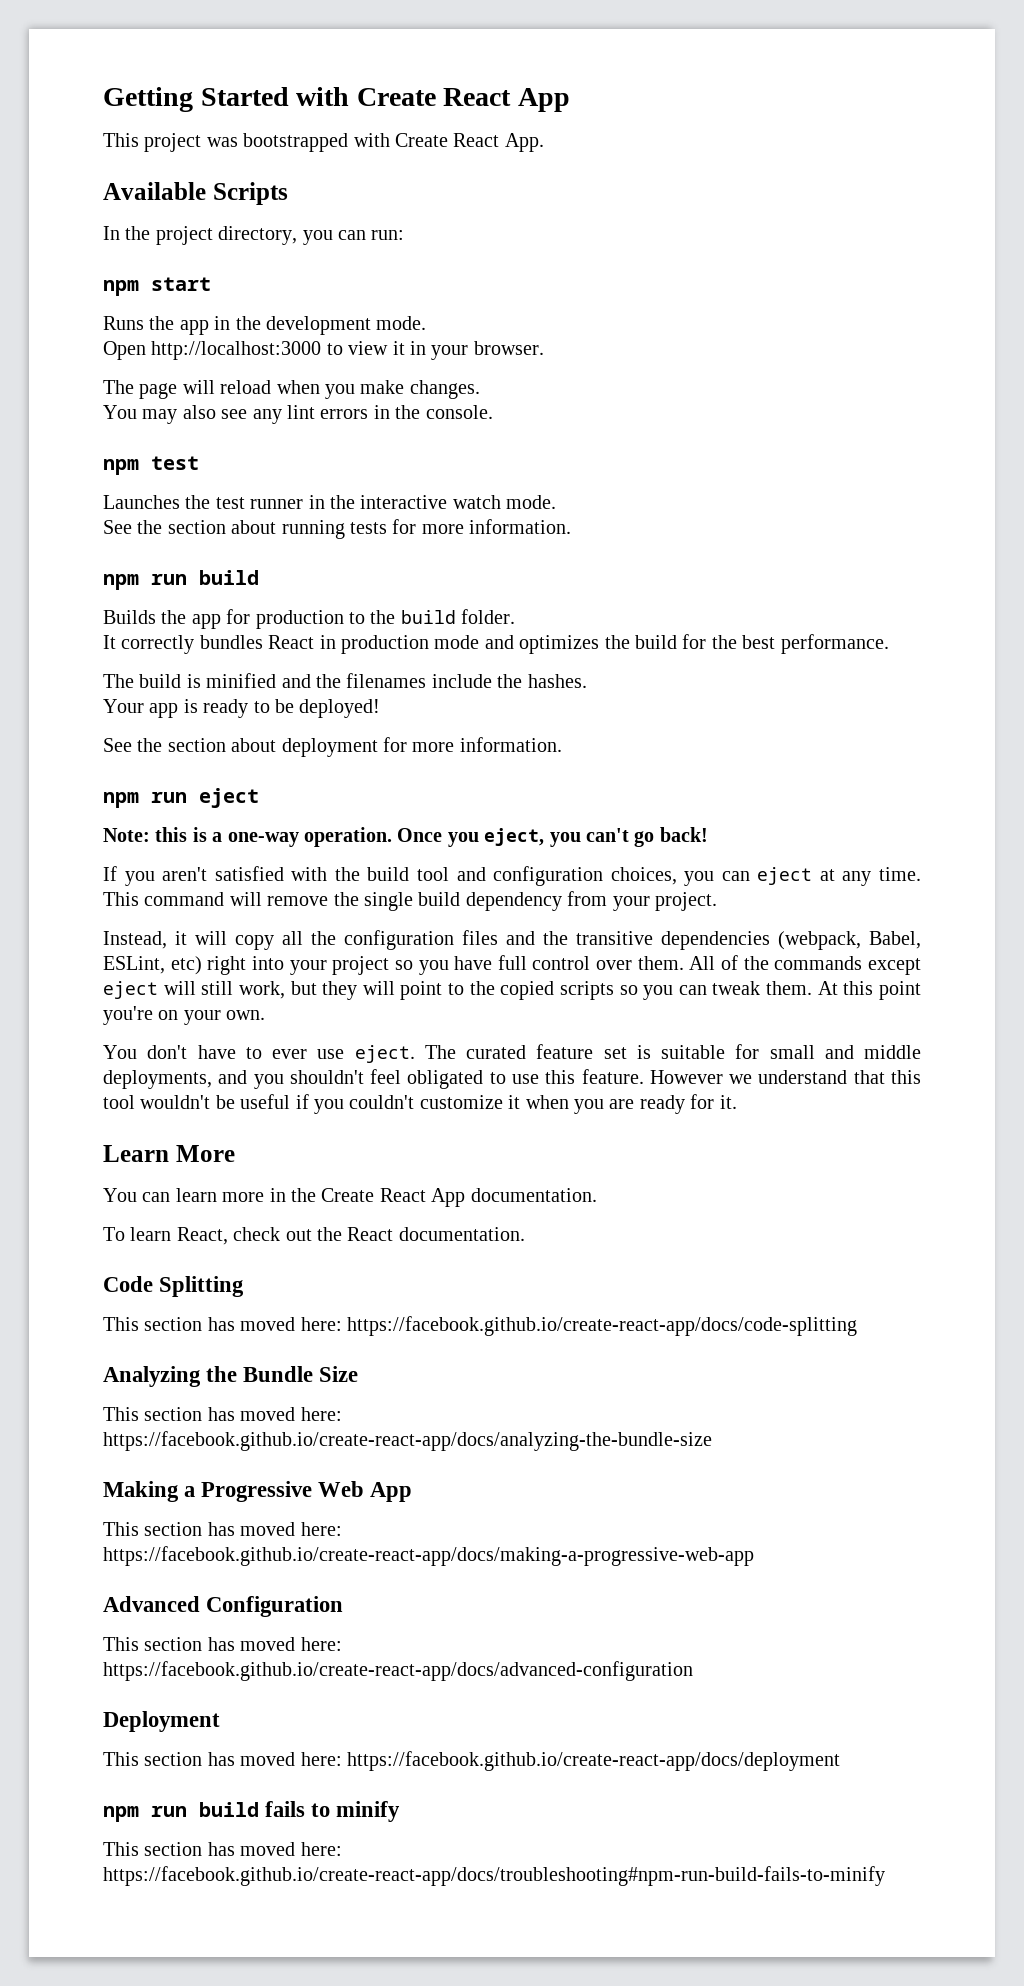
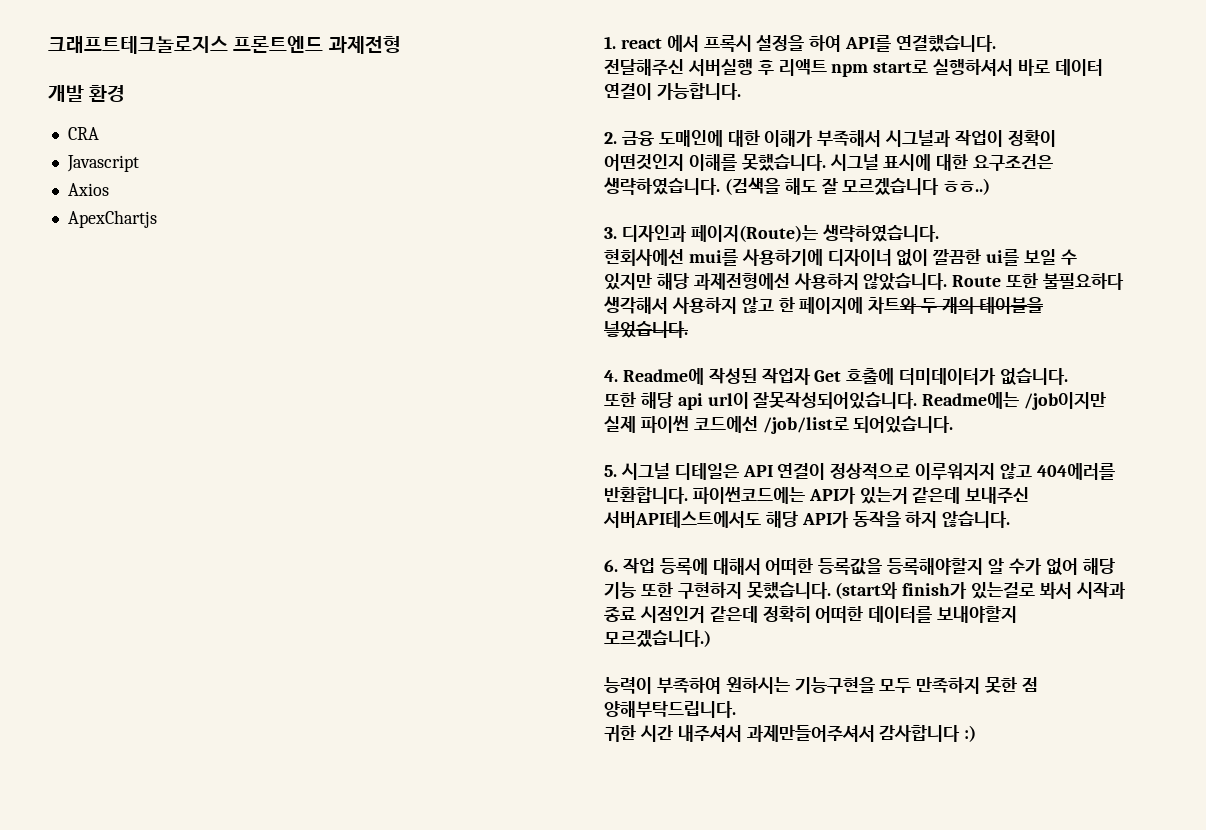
[103,87,570,112] [103,133,544,152] [103,182,288,205] [103,226,405,245] [103,277,211,296] [103,316,427,335] [103,341,544,360] [103,380,480,399] [103,405,493,424] [103,456,199,475] [103,495,557,509] [103,519,572,539] [103,570,259,590] [103,609,516,629] [103,634,889,654] [103,673,587,688] [103,699,381,718] [103,737,562,757] [103,788,259,808] [103,827,708,847] [103,866,921,886] [103,891,717,911] [103,930,921,950] [103,955,921,975] [103,981,922,1000] [103,1006,266,1025] [103,1044,921,1063] [103,1069,922,1089] [103,1094,737,1114] [103,1145,235,1162] [103,1188,597,1207] [103,1227,525,1245] [103,1276,245,1297] [103,1316,857,1336] [103,1366,359,1387] [103,1407,342,1421] [103,1431,712,1451] [103,1481,413,1502] [103,1522,342,1536] [103,1546,754,1566] [103,1596,344,1617] [103,1637,342,1651] [103,1661,693,1681] [103,1711,220,1732] [103,1751,840,1771] [103,1801,401,1822] [103,1842,342,1856] [103,1866,885,1886] Getting Started with Create React App // This project was bootstrapped with Create React App. // Available Scripts // In the project directory, you can run: // npm start // Runs the app in the development mode. // Open http://localhost:3000 to view it in your browser. // The page will reload when you make changes. // You may also see any lint errors in the console. // npm test // Launches the test runner in the interactive watch mode. // See the section about running tests for more information. // npm run build // Builds the app for production to the build folder. // It correctly bundles React in production mode and optimizes the build for the best performance. // The build is minified and the filenames include the hashes. // Your app is ready to be deployed! // See the section about deployment for more information. // npm run eject // Note: this is a one-way operation. Once you eject, you can't go back! // If you aren't satisfied with the build tool and configuration choices, you can eject at any time. This command will remove the single build dependency from your project. // Instead, it will copy all the configuration files and the transitive dependencies (webpack, Babel, ESLint, etc) right into your project so you have full control over them. All of the commands except eject will still work, but they will point to the copied scripts so you can tweak them. At this point you're on your own. // You don't have to ever use eject. The curated feature set is suitable for small and middle deployments, and you shouldn't feel obligated to use this feature. However we understand that this tool wouldn't be useful if you couldn't customize it when you are ready for it. // Learn More // You can learn more in the Create React App documentation. // To learn React, check out the React documentation. // Code Splitting // This section has moved here: https://facebook.github.io/create-react-app/docs/code-splitting // Analyzing the Bundle Size // This section has moved here: https://facebook.github.io/create-react-app/docs/analyzing-the-bundle-size // Making a Progressive Web App // This section has moved here: https://facebook.github.io/create-react-app/docs/making-a-progressive-web-app // Advanced Configuration // This section has moved here: https://facebook.github.io/create-react-app/docs/advanced-configuration // Deployment // This section has moved here: https://facebook.github.io/create-react-app/docs/deployment // npm run build fails to minify // This section has moved here: https://facebook.github.io/create-react-app/docs/troubleshooting#npm-run-build-fails-to-minify -> [48,36,401,54] [48,85,126,102] [67,127,99,140] [66,155,139,172] [67,183,109,196] [67,210,157,228] [604,35,997,52] [604,59,1103,77] [604,83,741,100] [604,130,1056,147] [604,154,1054,171] [603,177,991,195] [604,224,939,242] [604,249,1077,266] [604,273,1125,290] [603,296,1043,314] [604,321,688,338] [604,368,1069,385] [604,392,1107,410] [604,416,954,434] [604,463,1115,480] [604,487,1030,504] [603,511,1011,528] [604,558,1115,575] [604,582,1125,599] [604,606,1018,623] [604,630,711,647] [604,677,1039,694] [604,701,736,718] [604,725,977,742] 크래프트테크놀로지스 프론트엔드 과제전형 // 개발 환경 // CRA // Javascript // Axios // ApexChartjs // 1. react 에서 프록시 설정을 하여 API를 연결했습니다. // 전달해주신 서버실행 후 리액트 npm start로 실행하셔서 바로 데이터 연결이 가능합니다. // 2. 금융 도매인에 대한 이해가 부족해서 시그널과 작업이 정확이 어떤것인지 이해를 못했습니다. 시그널 표시에 대한 요구조건은 생략하였습니다. (검색을 해도 잘 모르겠습니다 ㅎㅎ..) // 3. 디자인과 페이지(Route)는 생략하였습니다. // 현회사에선 mui를 사용하기에 디자이너 없이 깔끔한 ui를 보일 수 있지만 해당 과제전형에선 사용하지 않았습니다. Route 또한 불필요하다 생각해서 사용하지 않고 한 페이지에 차트와 두 개의 테이블을 넣었습니다. // 4. Readme에 작성된 작업자 Get 호출에 더미데이터가 없습니다. // 또한 해당 api url이 잘못작성되어있습니다. Readme에는 /job이지만 실제 파이썬 코드에선 /job/list로 되어있습니다. // 5. 시그널 디테일은 API 연결이 정상적으로 이루워지지 않고 404에러를 반환합니다. 파이썬코드에는 API가 있는거 같은데 보내주신 서버API테스트에서도 해당 API가 동작을 하지 않습니다. // 6. 작업 등록에 대해서 어떠한 등록값을 등록해야할지 알 수가 없어 해당 기능 또한 구현하지 못했습니다. (start와 finish가 있는걸로 봐서 시작과 종료 시점인거 같은데 정확히 어떠한 데이터를 보내야할지 모르겠습니다.) // 능력이 부족하여 원하시는 기능구현을 모두 만족하지 못한 점 양해부탁드립니다. // 귀한 시간 내주셔서 과제만들어주셔서 감사합니다 :)

